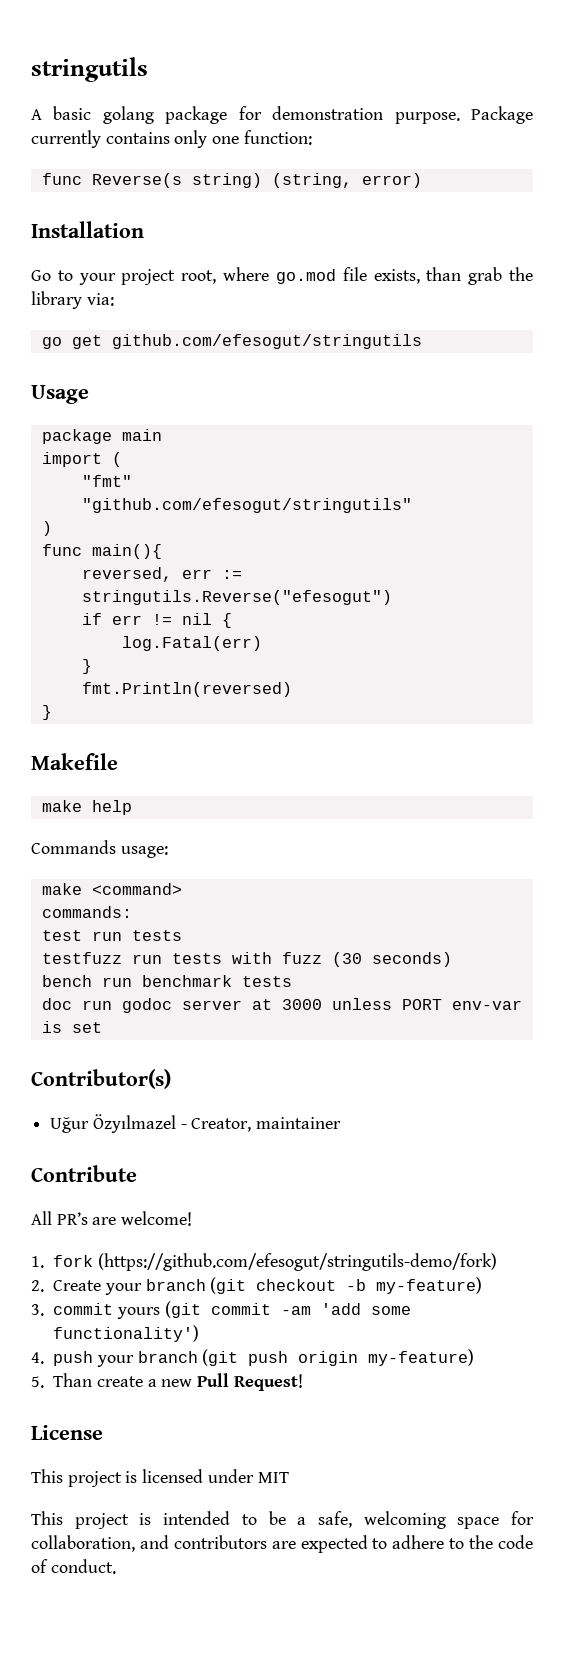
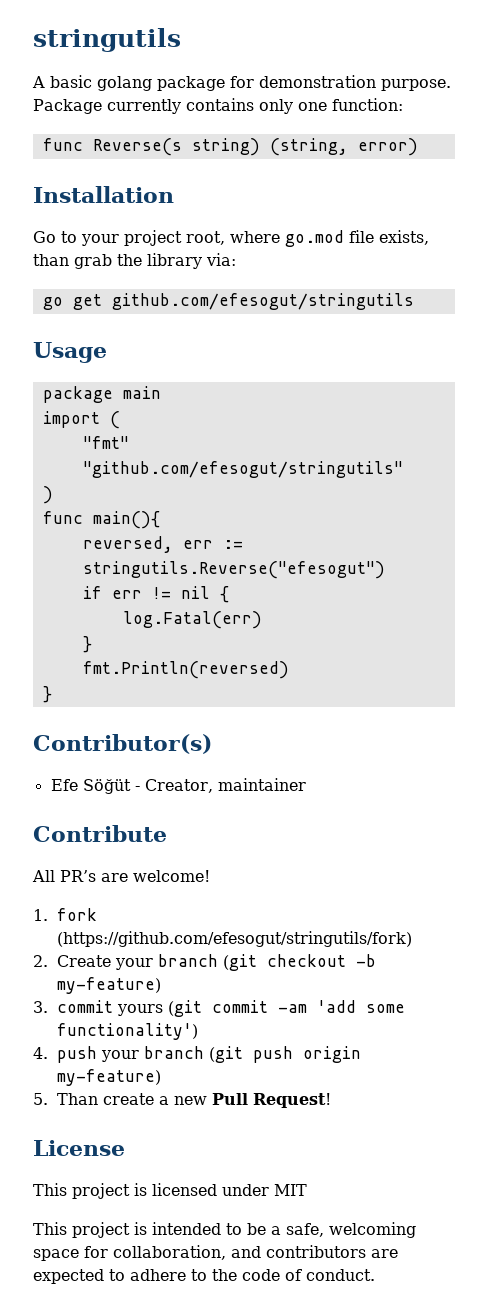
[31,753,118,770] [41,800,132,815] [31,840,168,858] [41,883,182,895] [41,906,132,918] [41,930,182,941] [41,952,452,967] [41,975,292,987] [41,998,522,1013] [41,1021,102,1033] // Makefile // make help // Commands usage: // make <command> // commands: // test run tests // testfuzz run tests with fuzz (30 seconds) // bench run benchmark tests // doc run godoc server at 3000 unless PORT env-var is set -> (52, 694) none
[50,1114,176,1133] Uğur Özyılmazel -> [50,779,131,794] Efe Söğüt
[97,1253,497,1271] (https://github.com/efesogut/stringutils-demo/fork) -> [56,931,412,947] (https://github.com/efesogut/stringutils/fork)

